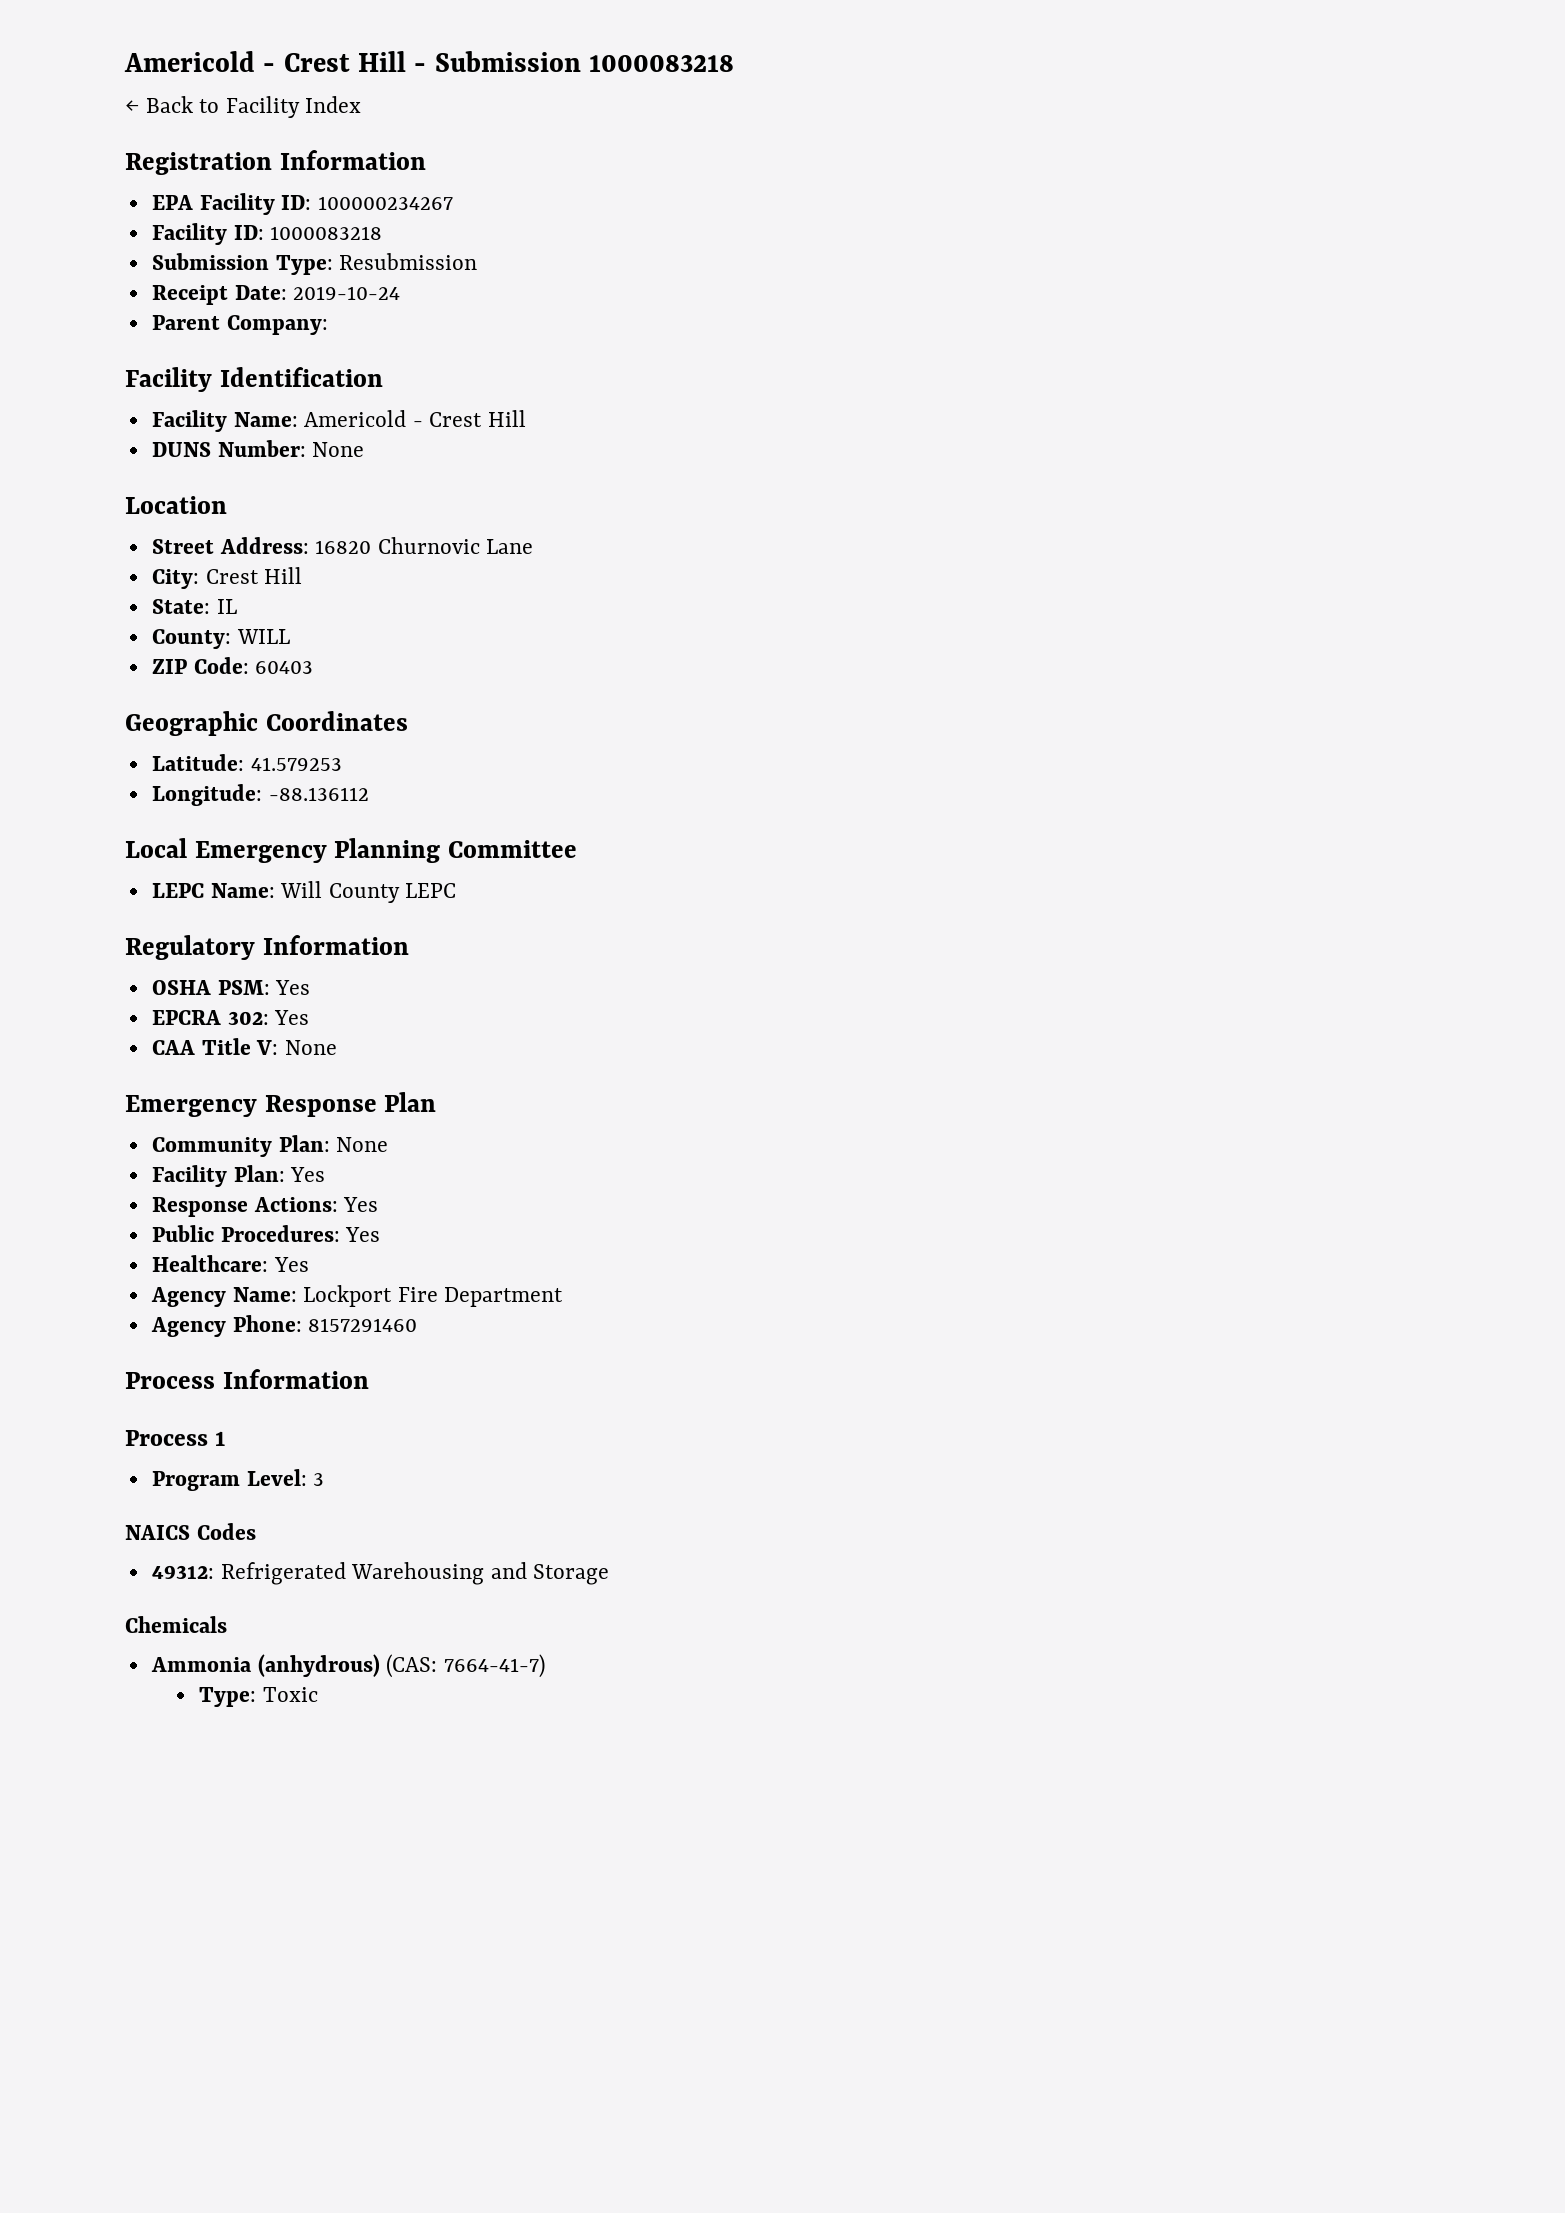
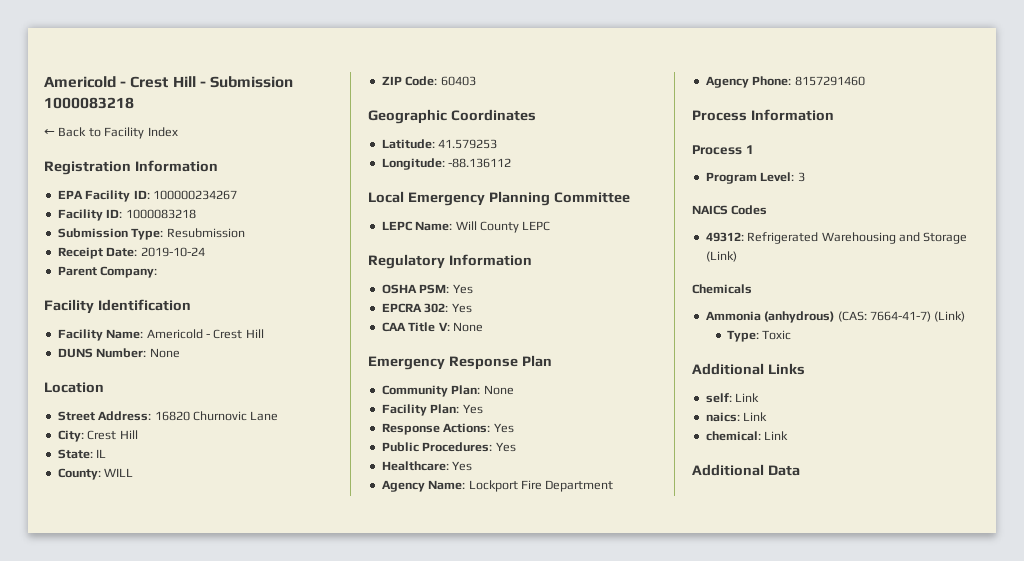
(610, 1574) none -> [705,251,737,262] (Link)
(545, 1666) none -> [934,311,966,322] (Link)
(318, 1694) none -> [692,363,805,375] [705,393,760,403] [705,412,768,422] [705,431,789,441] [692,464,800,476] // Additional Links // self: Link // naics: Link // chemical: Link // Additional Data

